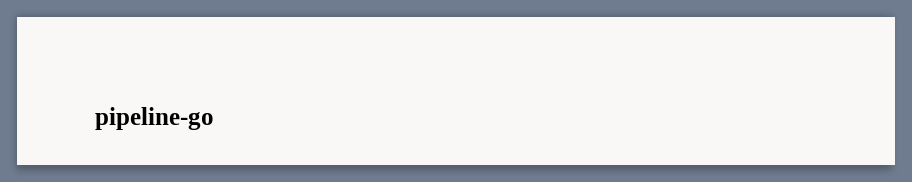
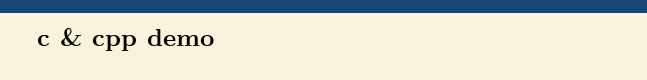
[95,107,214,130] pipeline-go -> [37,28,214,51] c & cpp demo

